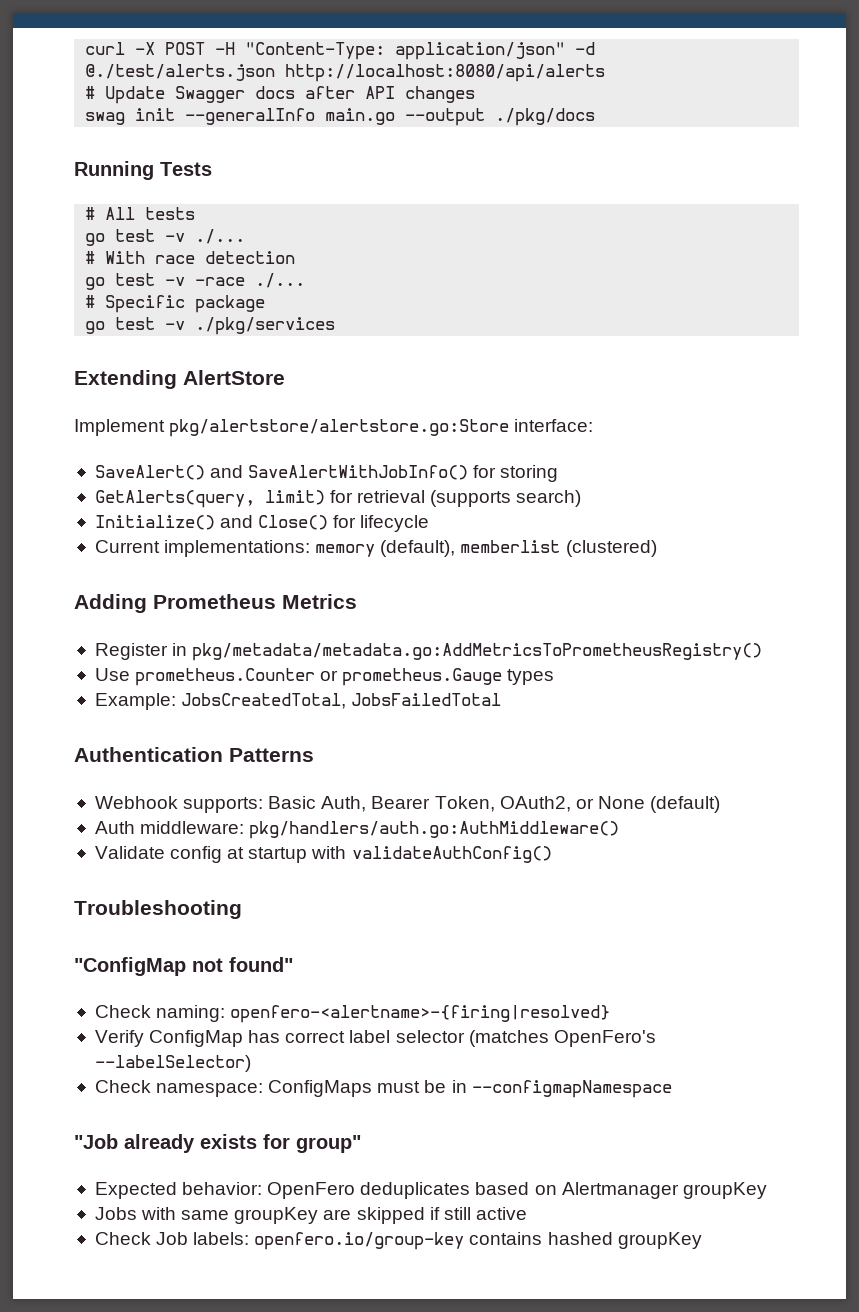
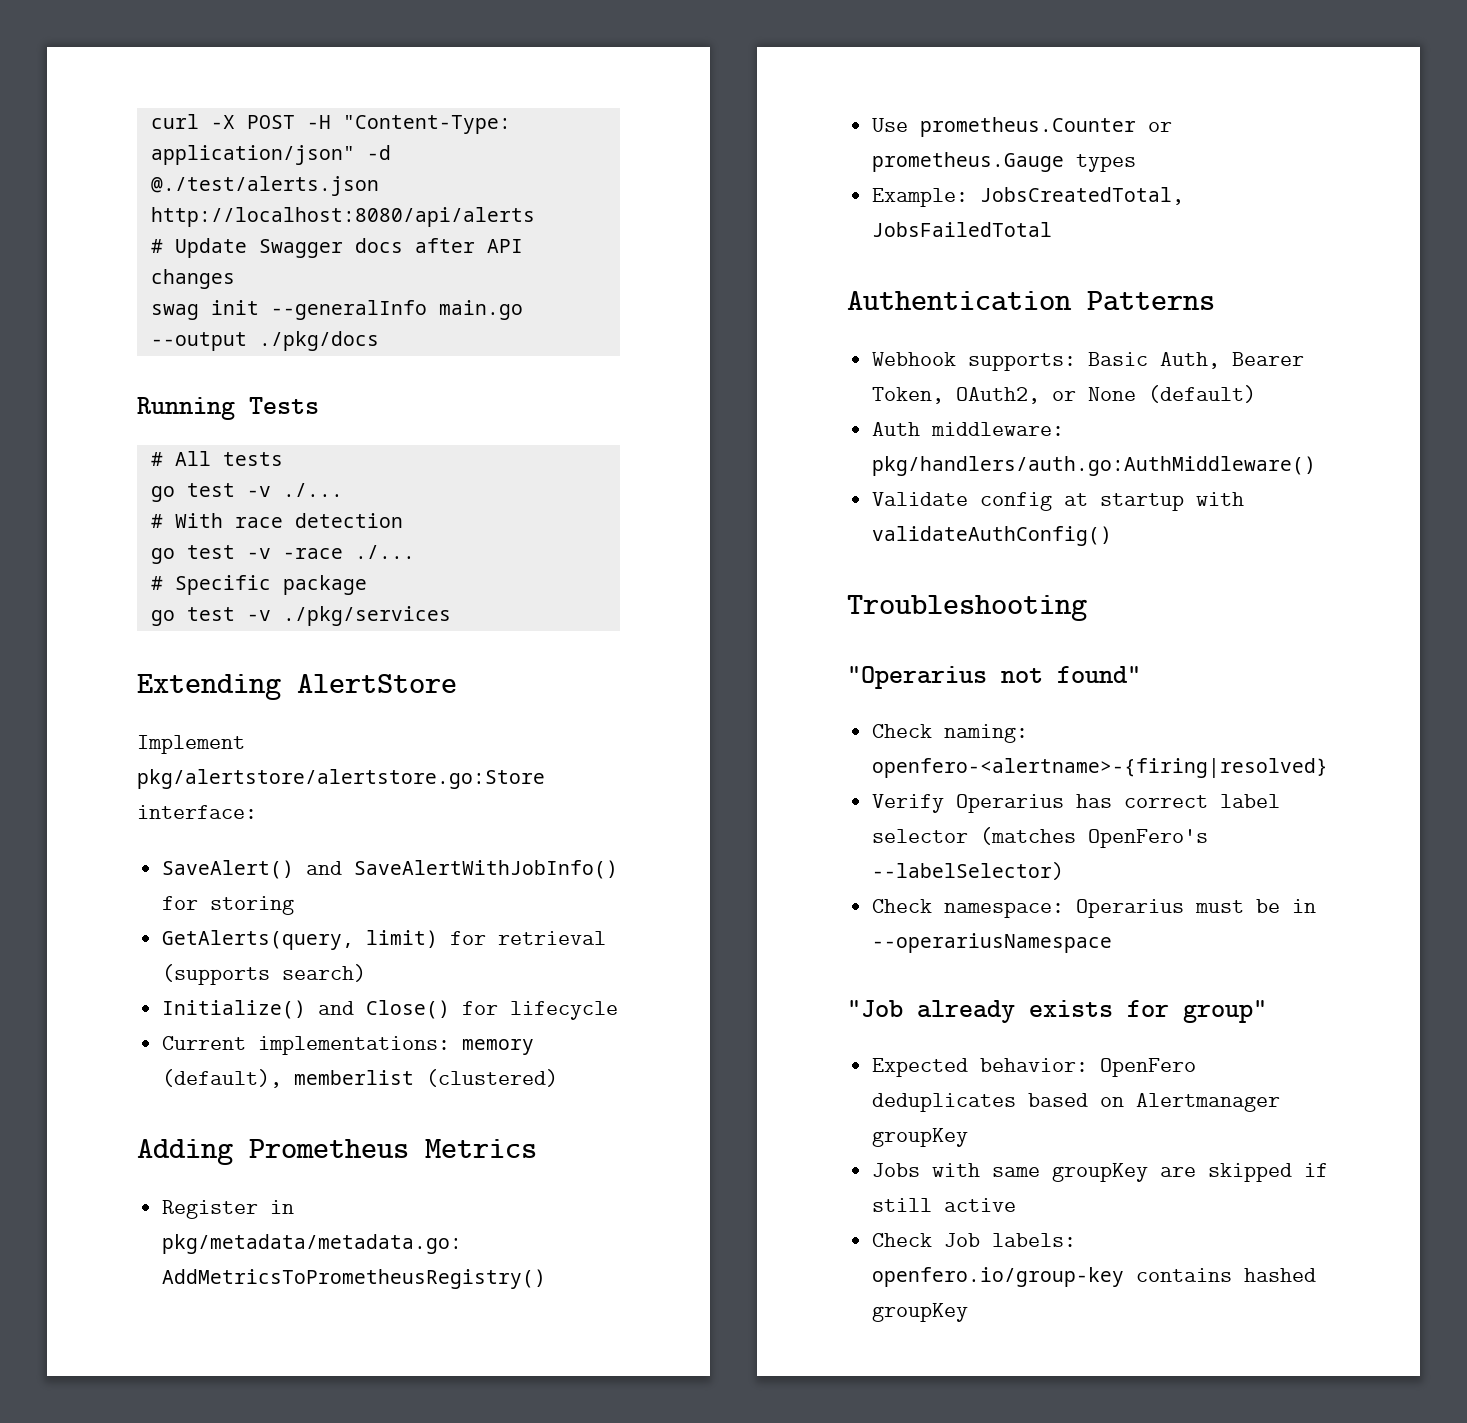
[74,957,186,976] "ConfigMap -> [847,666,987,689] "Operarius
[149,1030,244,1047] ConfigMap -> [956,794,1065,813] Operarius
[268,1080,373,1097] ConfigMaps -> [1076,899,1185,918] Operarius
[471,1080,672,1098] --configmapNamespace -> [872,933,1113,953] --operariusNamespace

